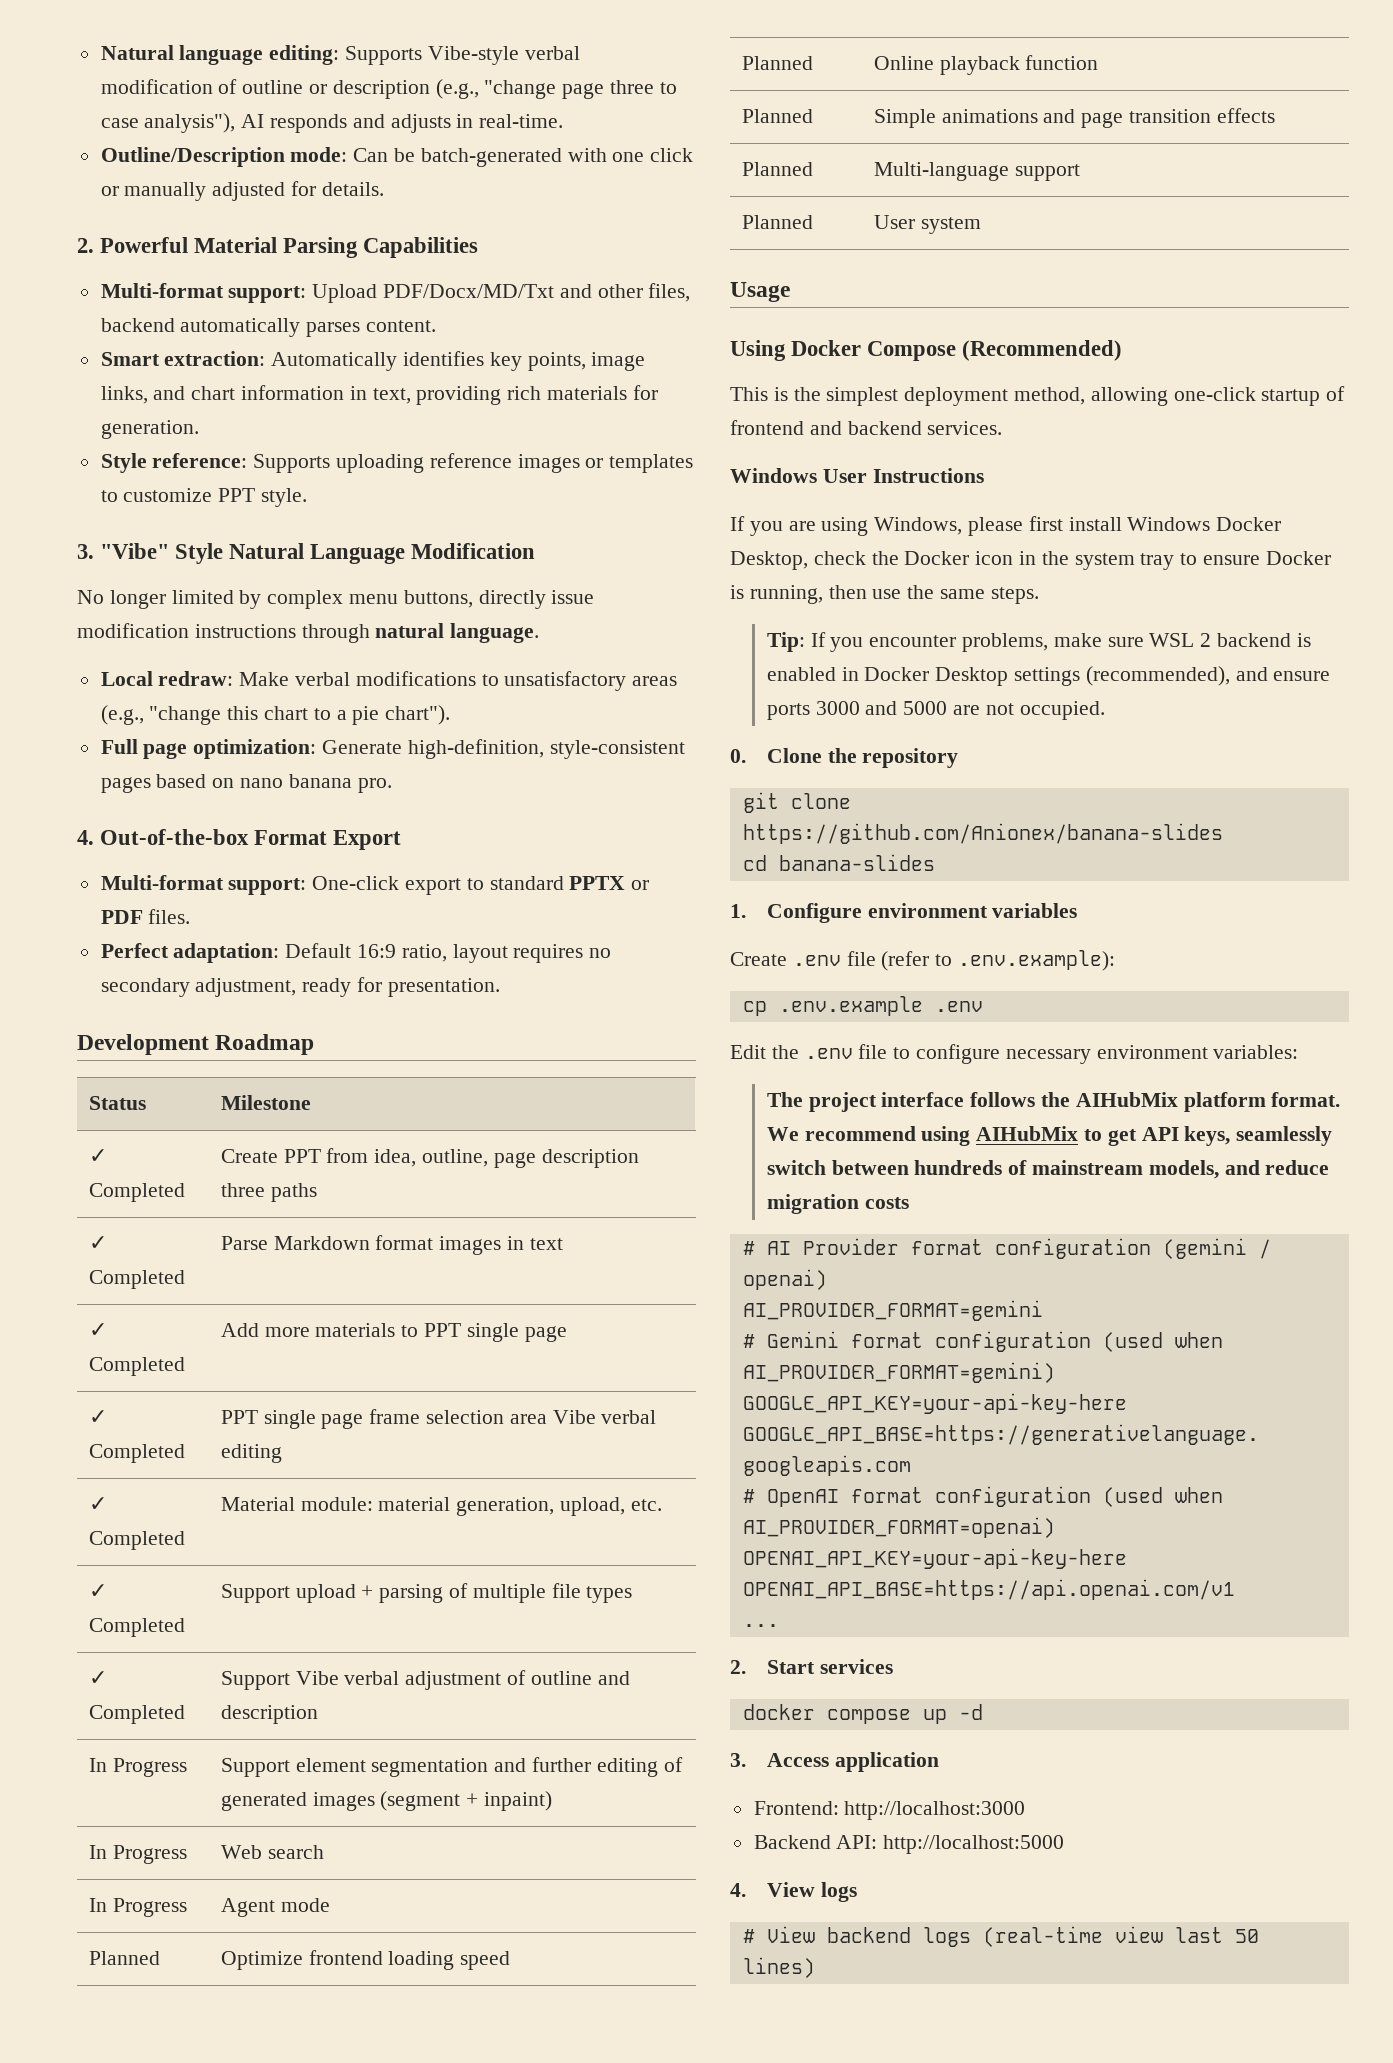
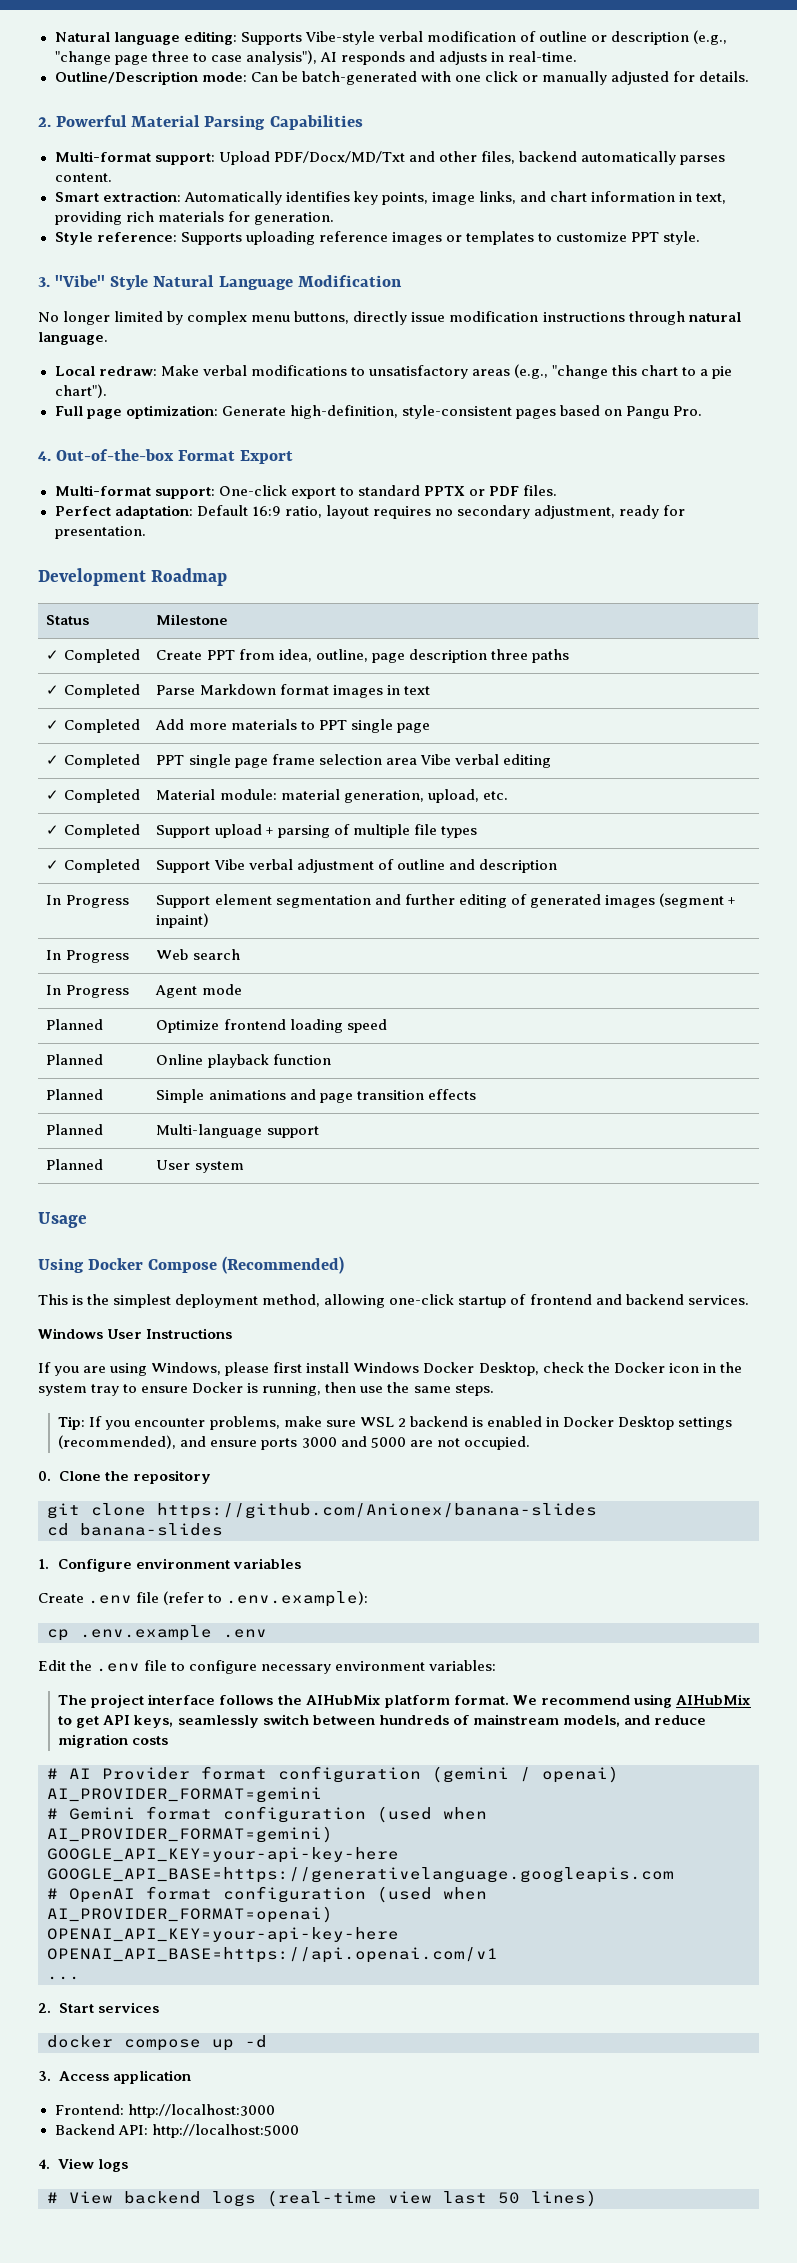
[240,774,392,793] nano banana pro. -> [625,406,702,419] Pangu Pro.

